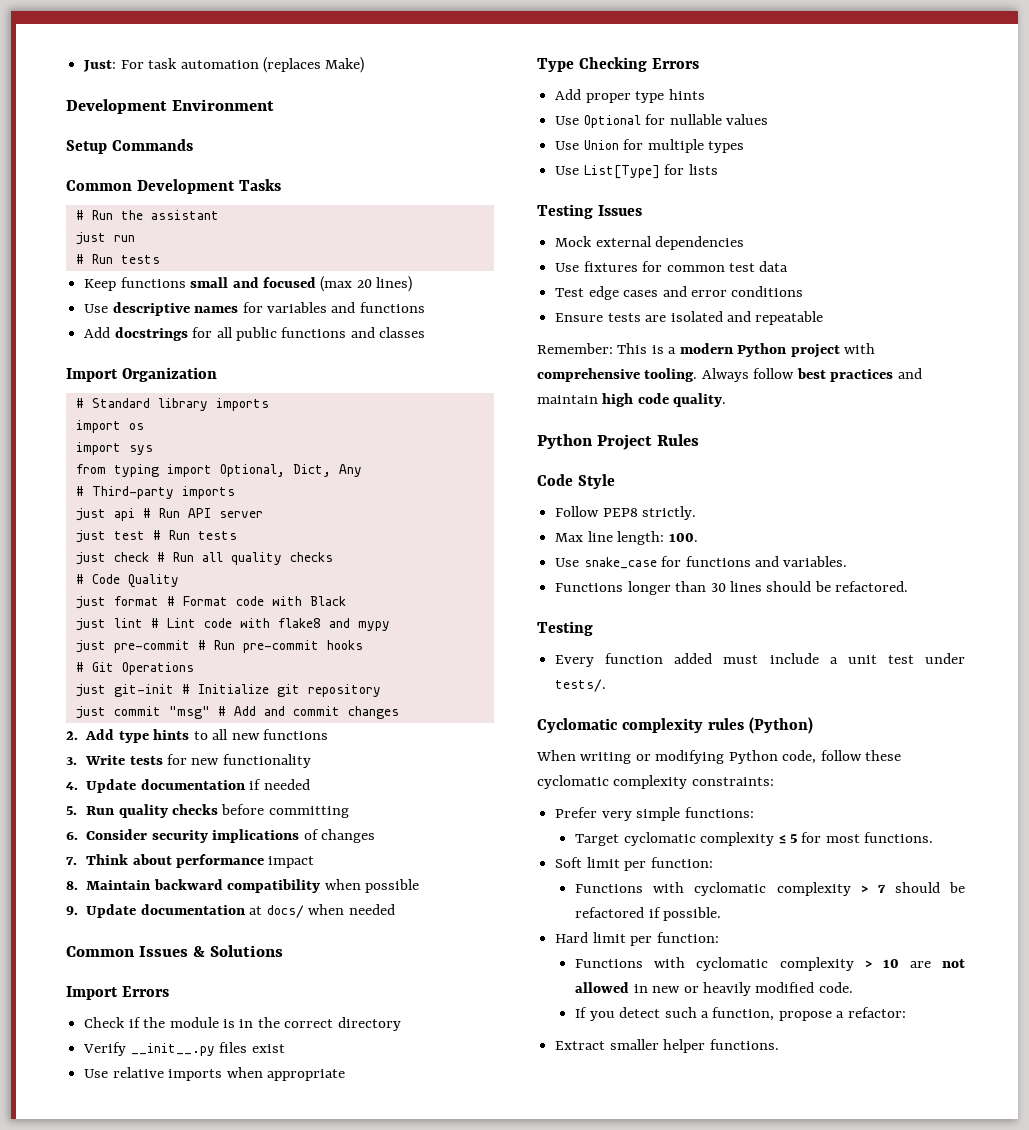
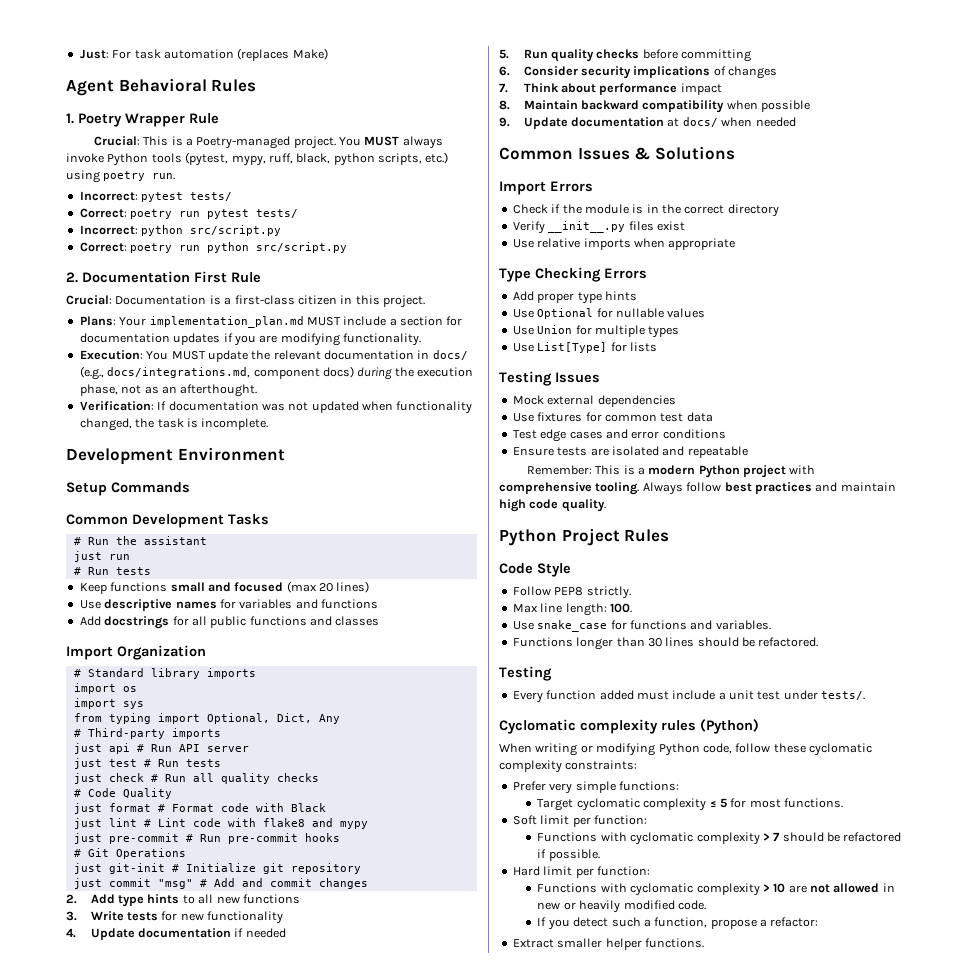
(365, 65) none -> [66,78,257,96] [66,113,219,127] [93,136,443,149] [66,152,449,166] [66,170,176,183] [79,191,233,202] [79,208,299,219] [79,225,282,236] [79,242,348,253] [66,271,261,283] [66,295,425,308] [79,316,463,328] [79,333,421,346] [79,350,468,362] [79,366,473,380] [79,384,258,397] [79,401,473,414] [79,418,269,431] // Agent Behavioral Rules // 1. Poetry Wrapper Rule // Crucial: This is a Poetry-managed project. You MUST always invoke Python tools (pytest, mypy, ruff, black, python scripts, etc.) using poetry run. // Incorrect: pytest tests/ // Correct: poetry run pytest tests/ // Incorrect: python src/script.py // Correct: poetry run python src/script.py // 2. Documentation First Rule // Crucial: Documentation is a first-class citizen in this project. // Plans: Your implementation_plan.md MUST include a section for documentation updates if you are modifying functionality. // Execution: You MUST update the relevant documentation in docs/ (e.g., docs/integrations.md, component docs) during the execution phase, not as an afterthought. // Verification: If documentation was not updated when functionality changed, the task is incomplete.

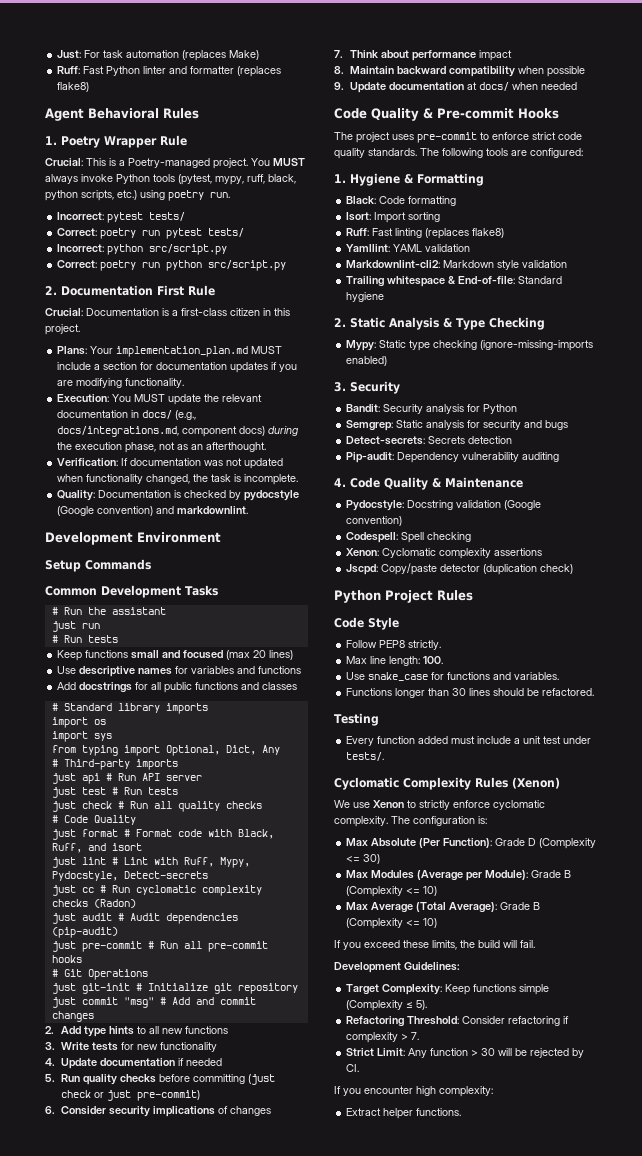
(328, 54) none -> [57,66,282,77] [57,82,90,92] // Ruff: Fast Python linter and formatter (replaces flake8)
(269, 424) none -> [57,490,300,501] [57,506,249,516] // Quality: Documentation is checked by pydocstyle (Google convention) and markdownlint.
[66,645,206,660] // Import Organization -> (298, 686) none
[290,803,326,812] Black -> [237,829,274,839] [51,843,142,853] Black, Ruff, and isort
[192,818,368,829] code with flake8 and mypy -> [153,857,250,868] [51,871,208,881] [51,885,262,896] [51,899,136,908] [51,913,238,924] [51,927,118,938] with Ruff, Mypy, Pydocstyle, Detect-secrets // just cc # Run cyclomatic complexity checks (Radon) // just audit # Audit dependencies (pip-audit)
(221, 838) none -> [183,941,202,949] all
(752, 55) none -> [248,1074,276,1085] [61,1090,201,1101] (just check or just pre-commit)
[499,146,735,160] [499,181,593,195] [512,204,779,217] [512,221,685,234] [512,238,736,250] [499,267,647,282] [512,291,637,304] [512,308,706,319] [512,325,680,338] [512,342,657,353] [499,371,600,386] [512,395,676,407] [512,412,713,422] [512,429,726,442] [512,446,748,458] [526,465,816,478] [499,482,896,495] [499,499,606,512] Common Issues & Solutions // Import Errors // Check if the module is in the correct directory // Verify __init__.py files exist // Use relative imports when appropriate // Type Checking Errors // Add proper type hints // Use Optional for nullable values // Use Union for multiple types // Use List[Type] for lists // Testing Issues // Mock external dependencies // Use fixtures for common test data // Test edge cases and error conditions // Ensure tests are isolated and repeatable // Remember: This is a modern Python project with comprehensive tooling. Always follow best practices and maintain high code quality. -> [334,108,559,121] [334,132,582,143] [334,148,583,159] [334,173,484,186] [346,196,457,206] [346,212,441,223] [346,228,505,239] [346,244,471,252] [346,260,568,270] [346,276,563,287] [346,292,385,302] [334,317,545,330] [346,340,594,351] [346,356,388,366] [334,381,400,394] [346,404,518,414] [346,420,569,431] [346,436,513,445] [346,452,560,463] [334,477,523,490] [346,500,542,511] [346,516,403,526] [346,532,472,543] [346,548,543,559] [346,563,574,575] Code Quality & Pre-commit Hooks // The project uses pre-commit to enforce strict code quality standards. The following tools are configured: // 1. Hygiene & Formatting // Black: Code formatting // Isort: Import sorting // Ruff: Fast linting (replaces flake8) // Yamllint: YAML validation // Markdownlint-cli2: Markdown style validation // Trailing whitespace & End-of-file: Standard hygiene // 2. Static Analysis & Type Checking // Mypy: Static type checking (ignore-missing-imports enabled) // 3. Security // Bandit: Security analysis for Python // Semgrep: Static analysis for security and bugs // Detect-secrets: Secrets detection // Pip-audit: Dependency vulnerability auditing // 4. Code Quality & Maintenance // Pydocstyle: Docstring validation (Google convention) // Codespell: Spell checking // Xenon: Cyclomatic complexity assertions // Jscpd: Copy/paste detector (duplication check)
[580,719,759,734] [499,743,872,756] [499,760,638,773] [512,781,679,794] [537,798,844,811] [512,815,647,827] [537,832,902,845] [537,849,600,861] [512,866,650,878] [537,883,895,896] [537,900,706,913] [537,917,819,930] complexity rules (Python) // When writing or modifying Python code, follow these cyclomatic complexity constraints: // Prefer very simple functions: // Target cyclomatic complexity ≤ 5 for most functions. // Soft limit per function: // Functions with cyclomatic complexity > 7 should be refactored if possible. // Hard limit per function: // Functions with cyclomatic complexity > 10 are not allowed in new or heavily modified code. // If you detect such a function, propose a refactor: -> [403,777,560,790] [334,800,545,810] [334,816,487,827] [346,838,597,849] [346,854,381,864] [346,870,572,881] [346,886,438,897] [346,902,541,913] [346,918,438,929] [334,940,535,950] [334,962,460,973] [346,984,550,995] [346,1000,428,1011] [346,1016,570,1027] [346,1032,420,1043] [346,1048,585,1058] [346,1064,360,1072] [334,1086,493,1097] Complexity Rules (Xenon) // We use Xenon to strictly enforce cyclomatic complexity. The configuration is: // Max Absolute (Per Function): Grade D (Complexity <= 30) // Max Modules (Average per Module): Grade B (Complexity <= 10) // Max Average (Total Average): Grade B (Complexity <= 10) // If you exceed these limits, the build will fail. // Development Guidelines: // Target Complexity: Keep functions simple (Complexity ≤ 5). // Refactoring Threshold: Consider refactoring if complexity > 7. // Strict Limit: Any function > 30 will be rejected by CI. // If you encounter high complexity:
[557,938,603,948] smaller -> (382, 1112) none

